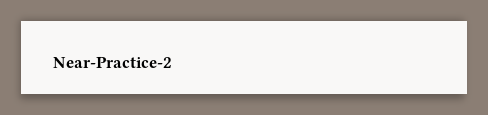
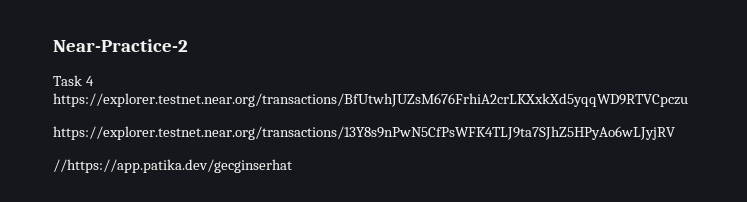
(172, 62) none -> [53,75,94,86] [53,93,688,107] [53,126,675,140] [53,159,292,173] // Task 4 https://explorer.testnet.near.org/transactions/BfUtwhJUZsM676FrhiA2crLKXxkXd5yqqWD9RTVCpczu // https://explorer.testnet.near.org/transactions/13Y8s9nPwN5CfPsWFK4TLJ9ta7SJhZ5HPyAo6wLJyjRV // //https://app.patika.dev/gecginserhat

